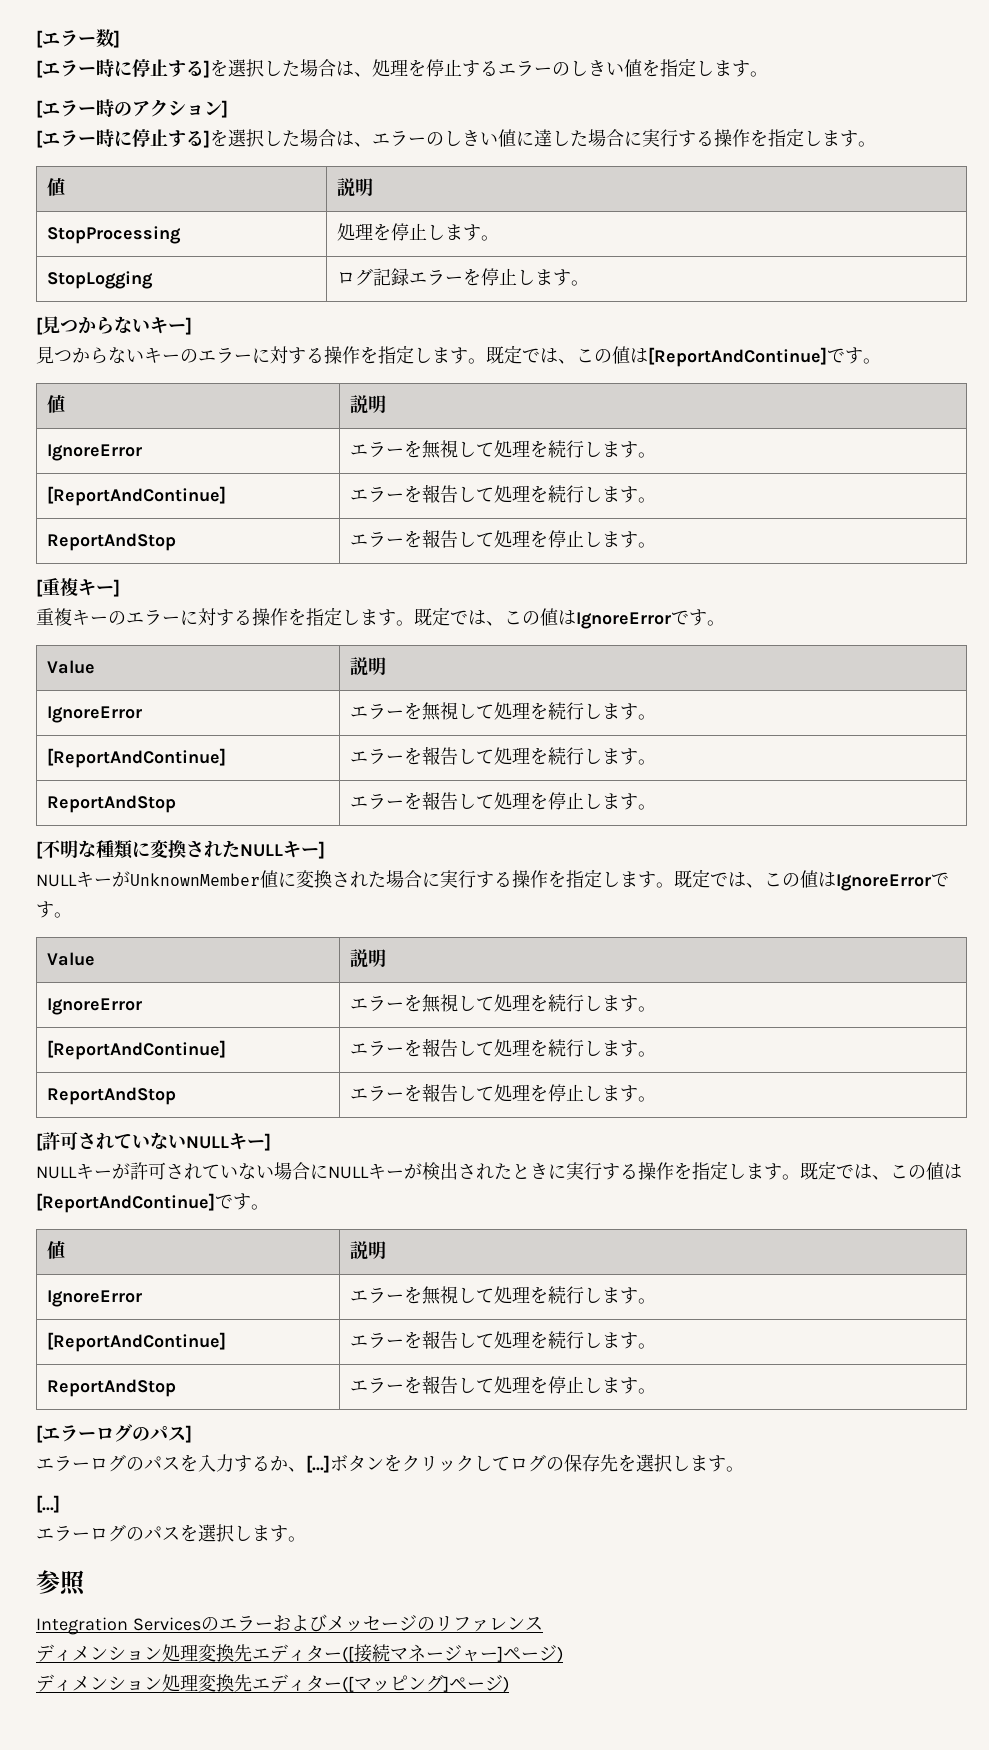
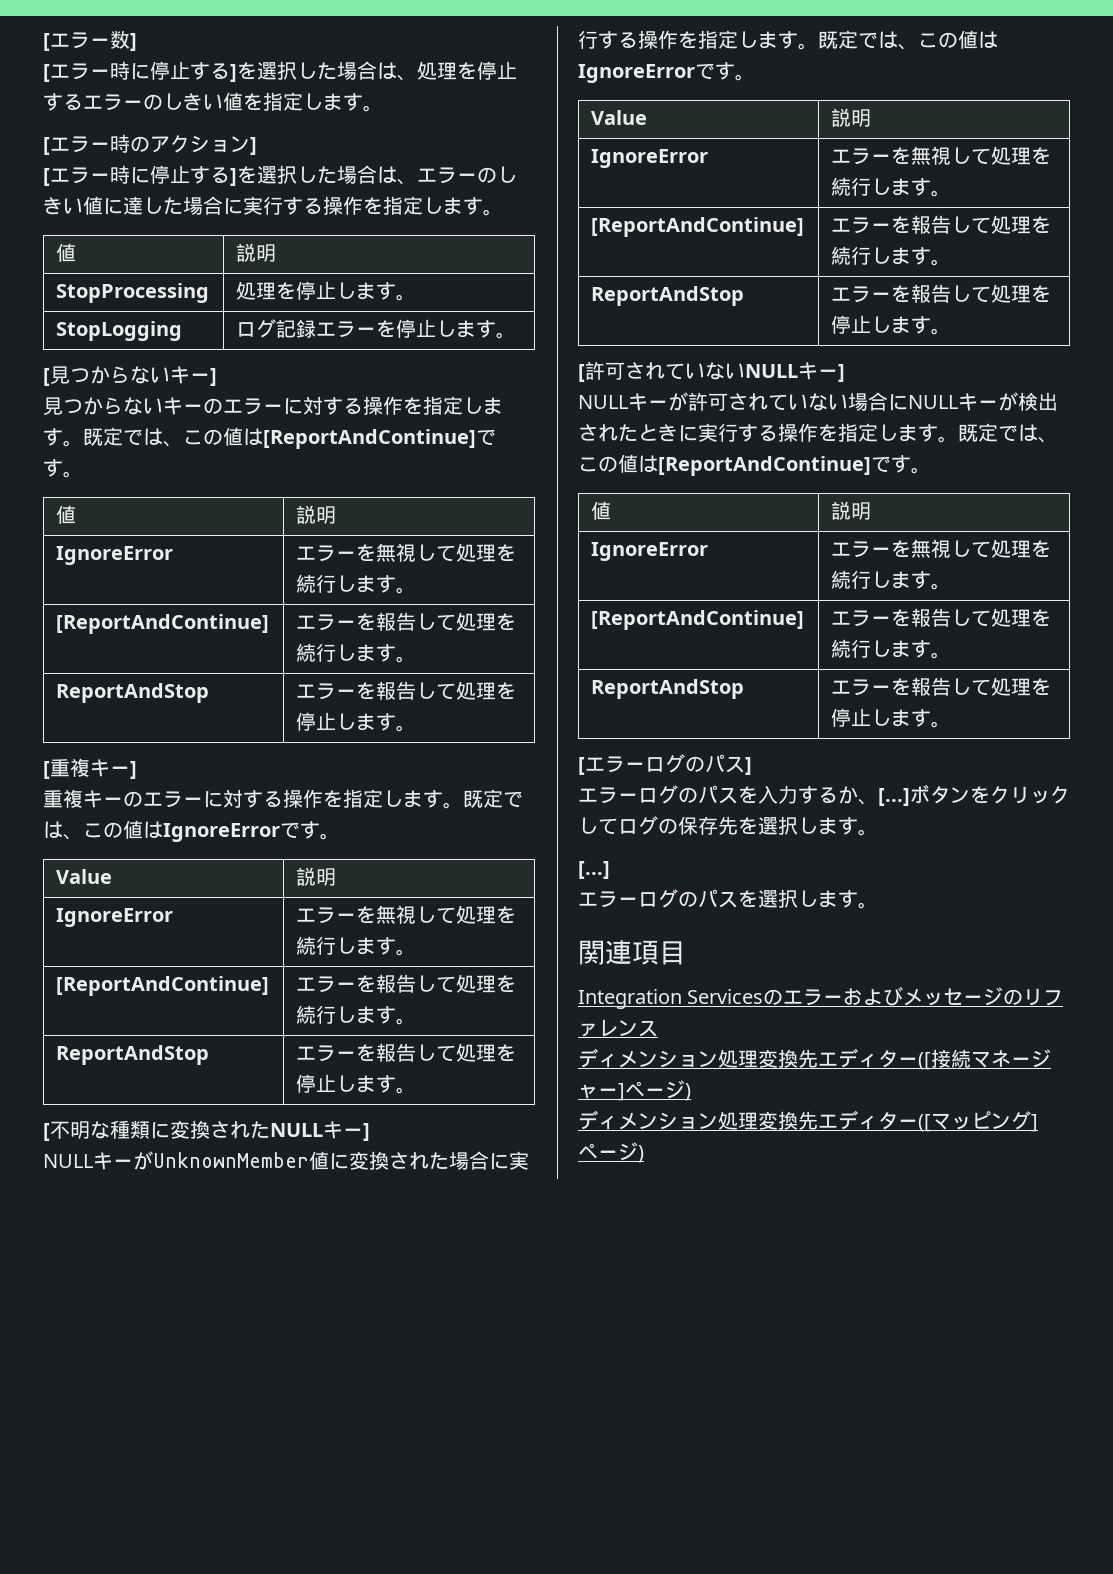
[36,1570,86,1596] 参照 -> [578,940,686,965] 関連項目

